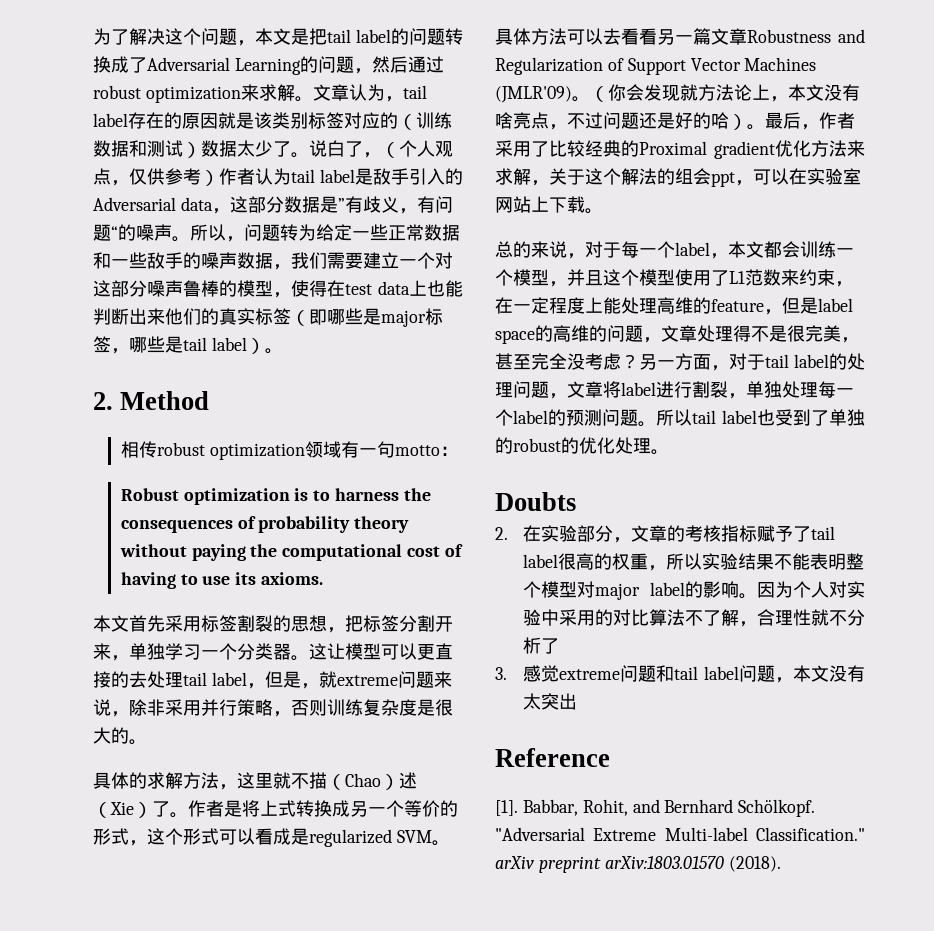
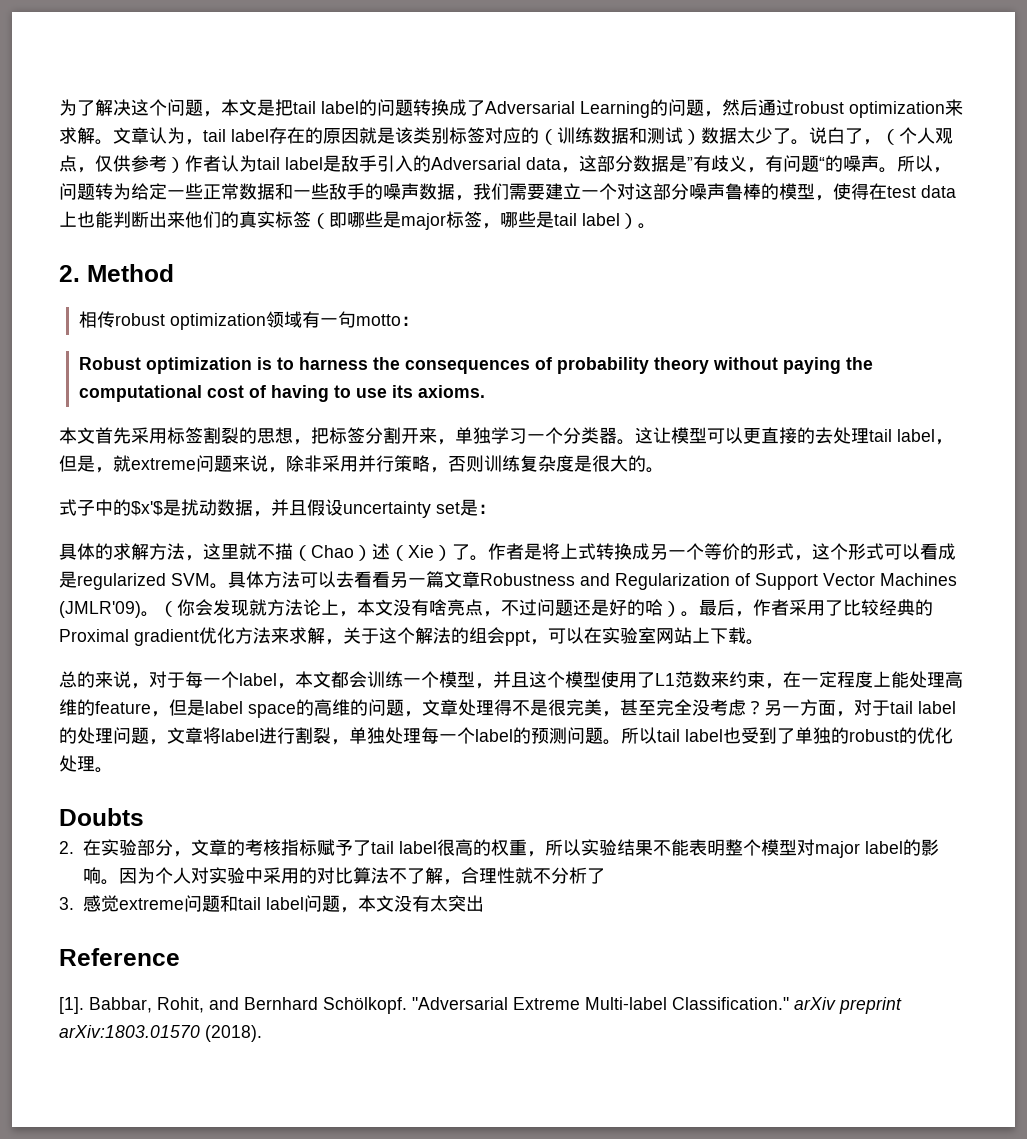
(147, 742) none -> [59,499,496,518] // 式子中的$x'$是扰动数据，并且假设uncertainty set是：

